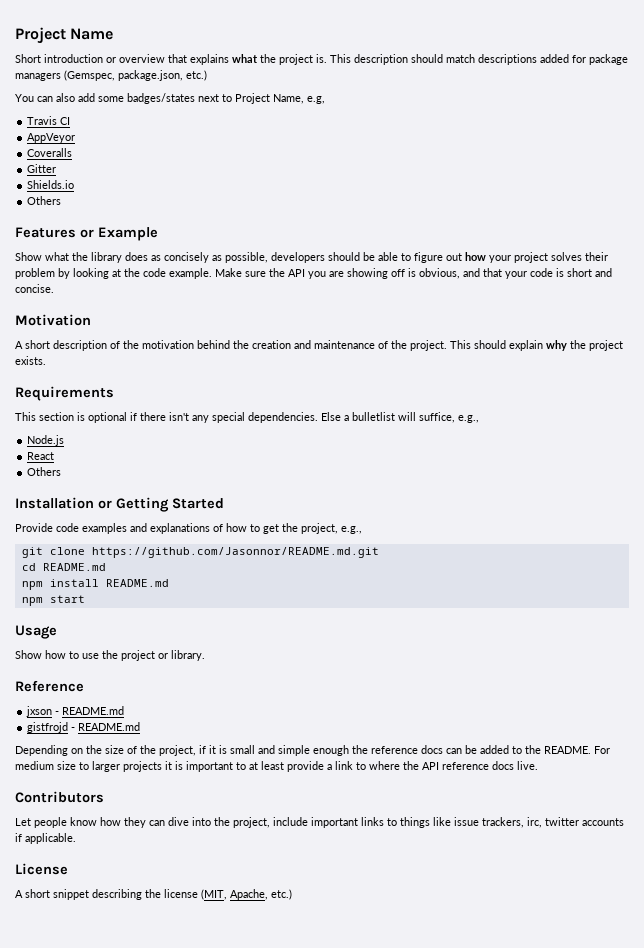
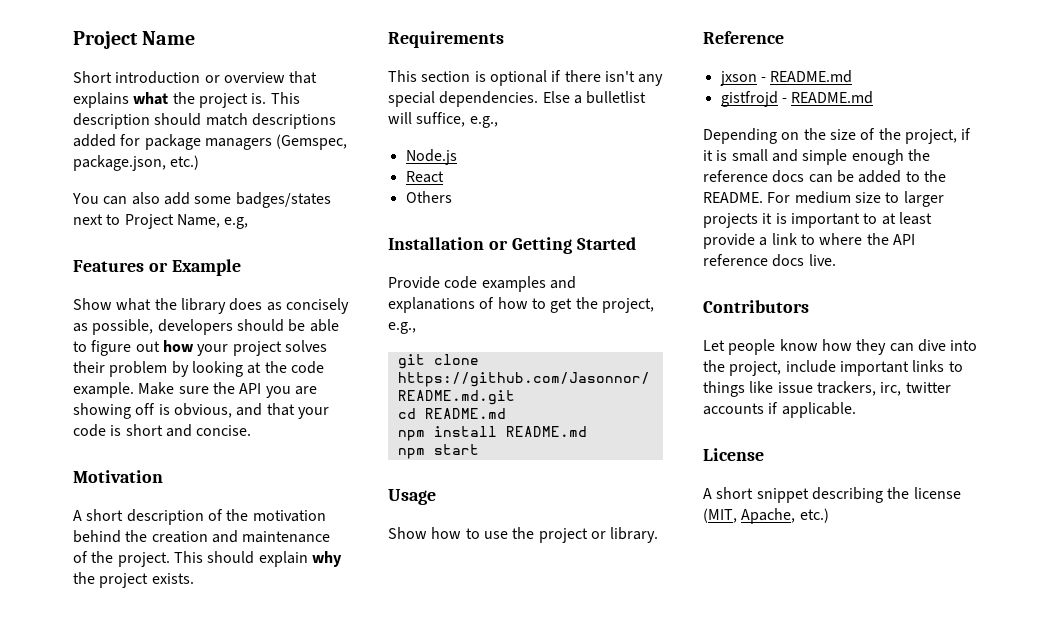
[27,116,71,125] [27,133,76,143] [27,148,73,157] [27,164,57,173] [27,180,75,189] [27,196,62,205] // Travis CI // AppVeyor // Coveralls // Gitter // Shields.io // Others -> (249, 223) none

